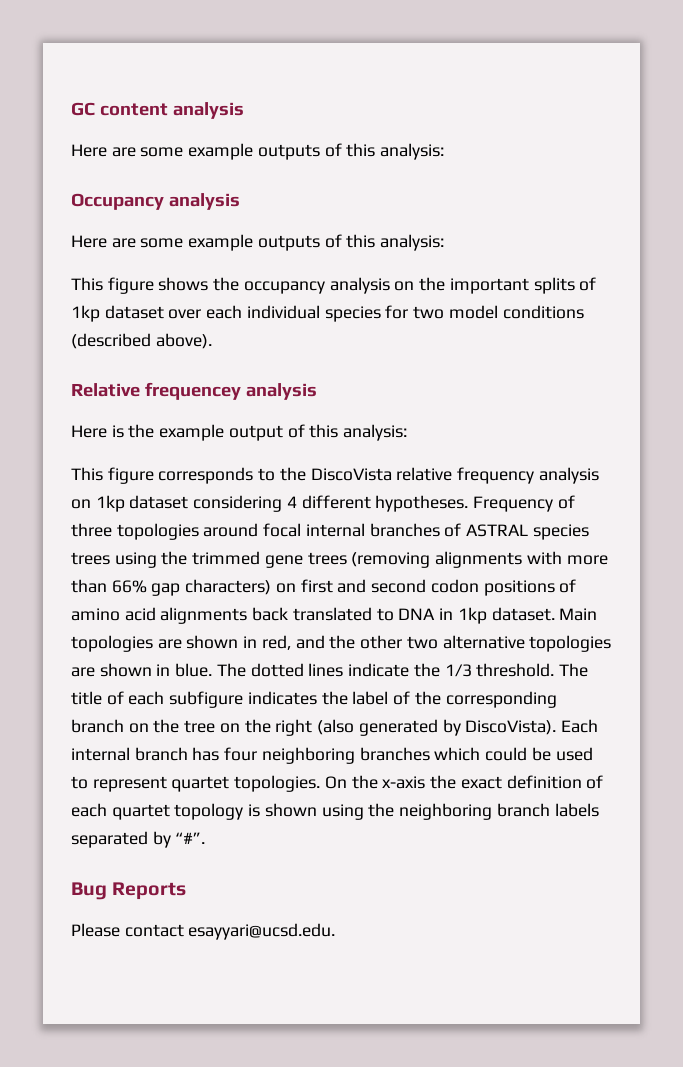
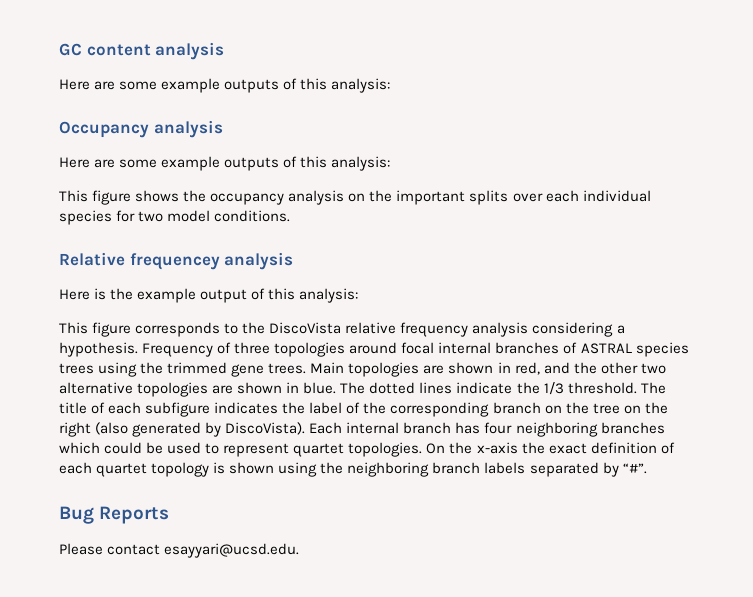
[579,277,597,291] [71,305,164,322] of 1kp dataset -> (509, 197) none
[502,305,584,319] [71,333,212,349] conditions (described above). -> [214,210,291,222] conditions.
[71,495,469,512] on 1kp dataset considering 4 different hypotheses. -> [532,322,625,337] [59,342,138,357] considering a hypothesis.
[307,551,608,568] [71,579,577,596] [71,607,555,624] trees (removing alignments with more than 66% gap characters) on first and second codon positions of amino acid alignments back translated to DNA in 1kp dataset. -> [268,363,307,374] trees.

